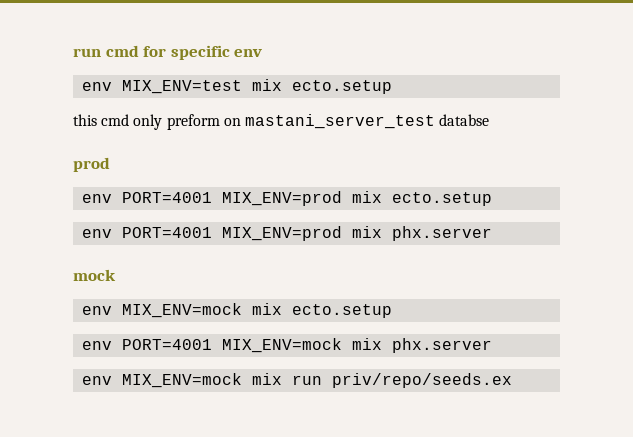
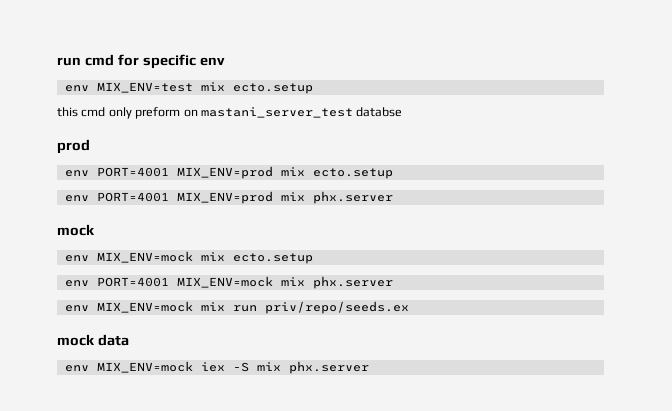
(513, 380) none -> [57,334,129,346] [64,361,369,374] // mock data // env MIX_ENV=mock iex -S mix phx.server

